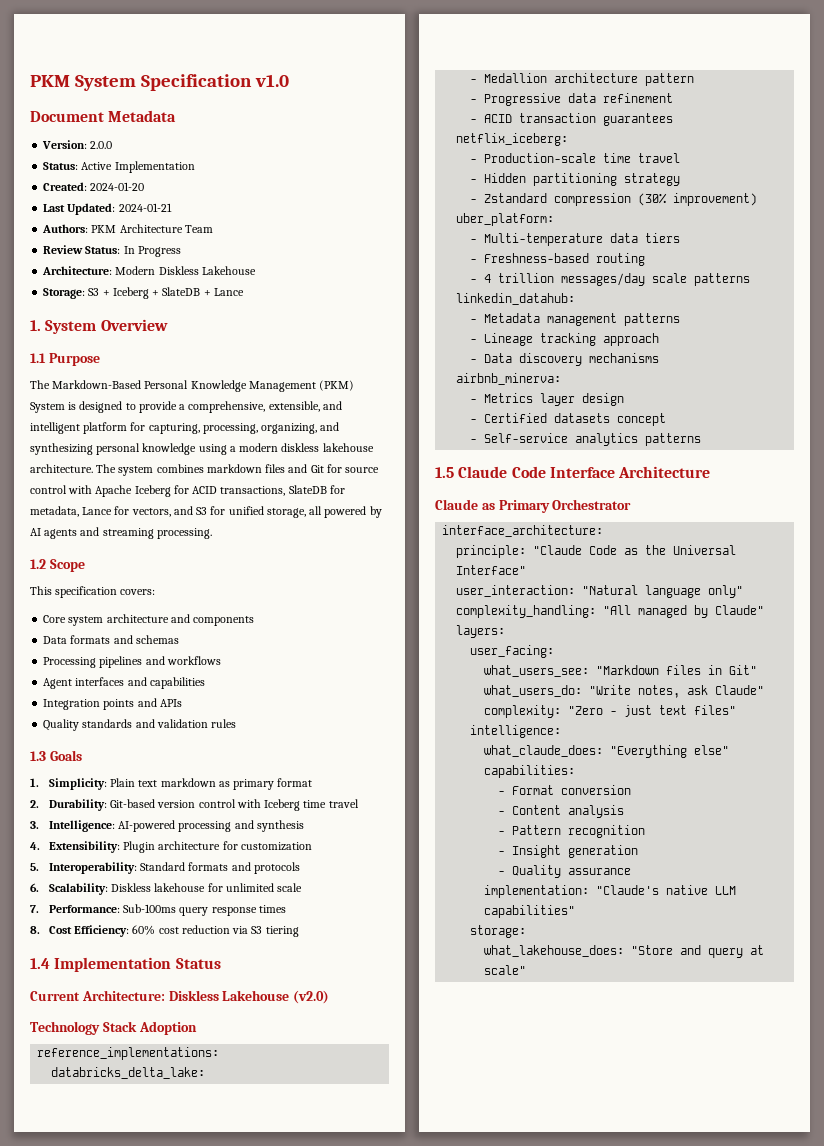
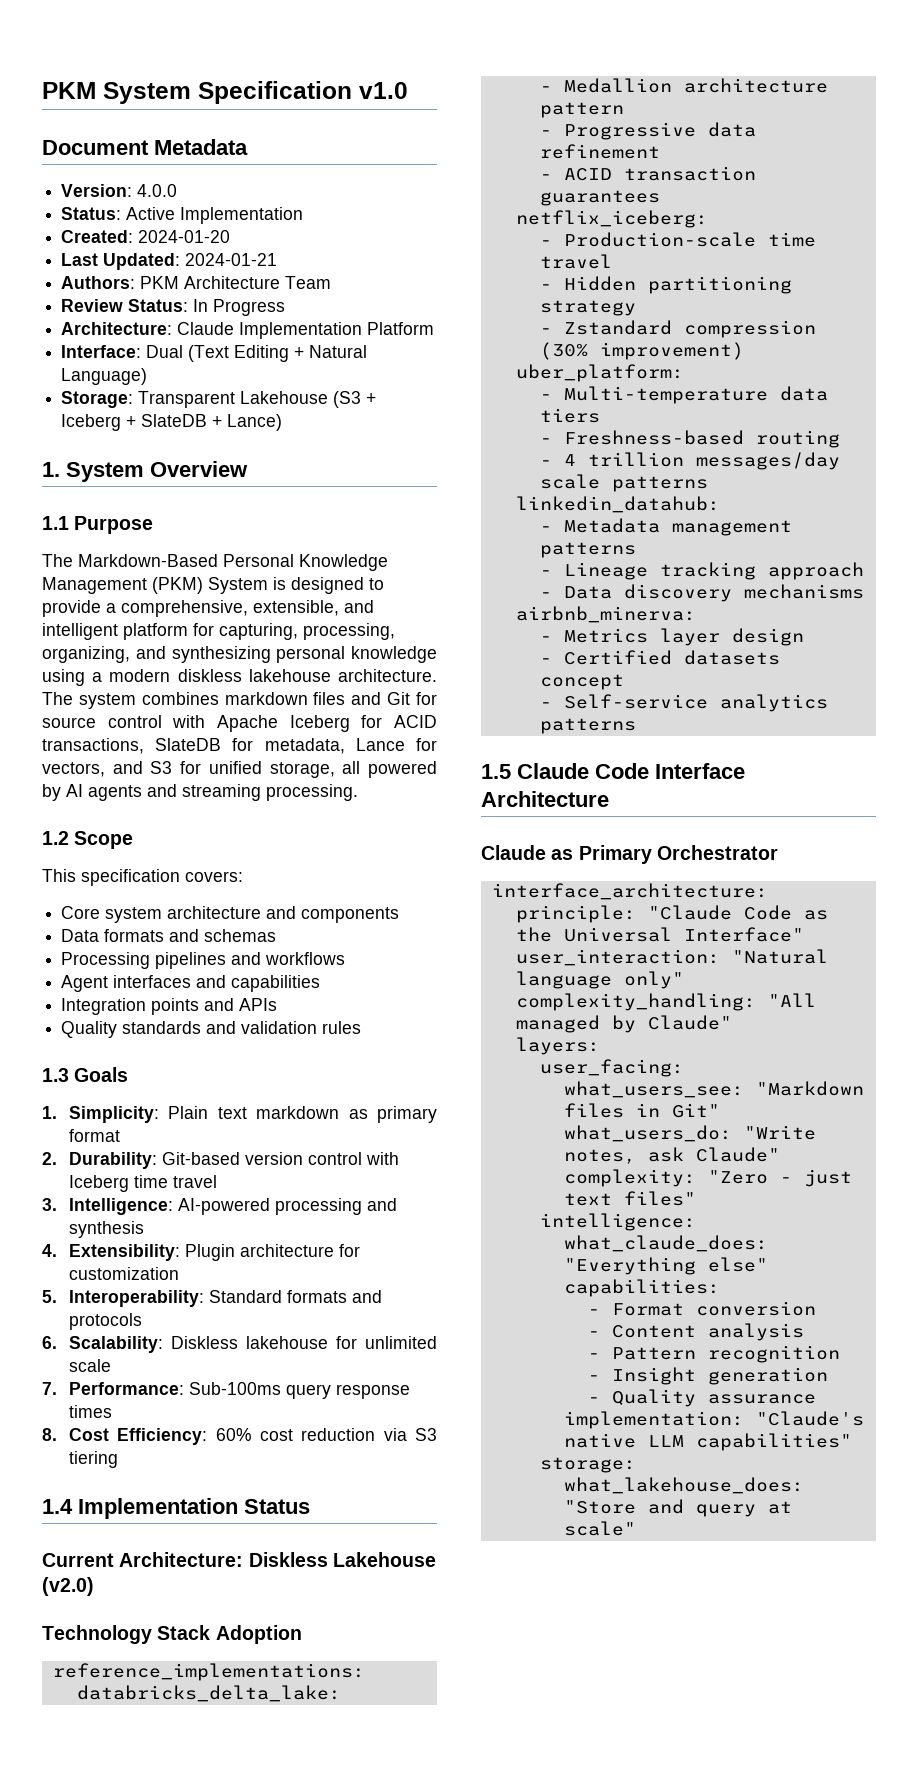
[90,141,113,149] 2.0.0 -> [137,184,178,197] 4.0.0
[115,266,256,275] [43,288,100,299] Modern Diskless Lakehouse // Storage: S3 -> [177,322,435,339] [61,345,368,362] [61,368,148,385] [61,391,362,408] Claude Implementation Platform // Interface: Dual (Text Editing + Natural Language) // Storage: Transparent Lakehouse (S3
[213,288,244,296] Lance -> [227,414,283,431] Lance)

